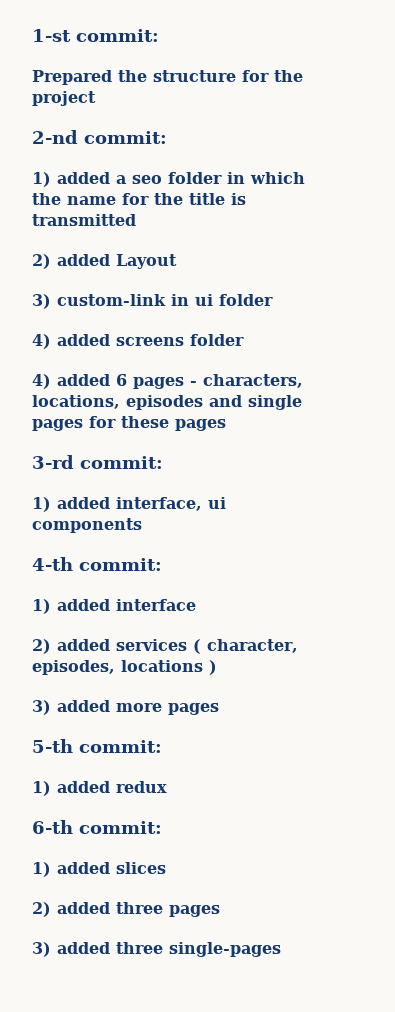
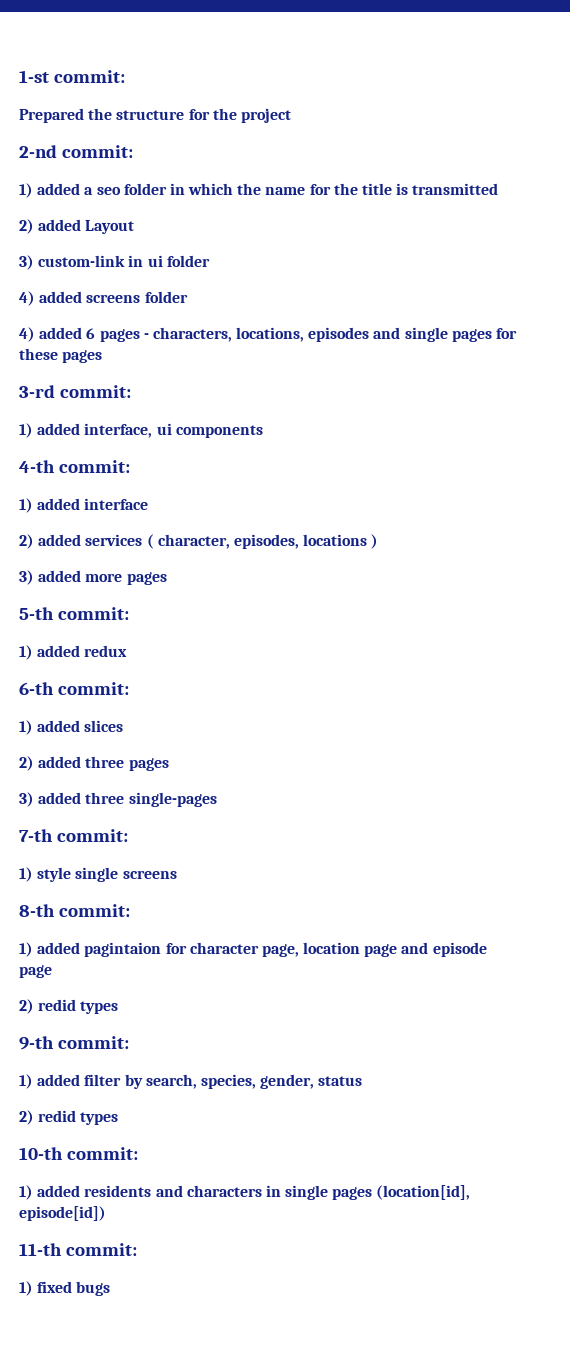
(281, 949) none -> [19,829,128,842] [19,867,177,882] [19,904,130,917] [19,942,487,957] [19,965,52,978] [19,999,119,1014] [19,1036,129,1050] [19,1074,363,1089] [19,1110,119,1125] [19,1147,138,1160] [19,1185,471,1200] [19,1206,106,1221] [19,1243,137,1256] [19,1281,111,1296] // 7-th commit: // 1) style single screens // 8-th commit: // 1) added pagintaion for character page, location page and episode page // 2) redid types // 9-th commit: // 1) added filter by search, species, gender, status // 2) redid types // 10-th commit: // 1) added residents and characters in single pages (location[id], episode[id]) // 11-th commit: // 1) fixed bugs

